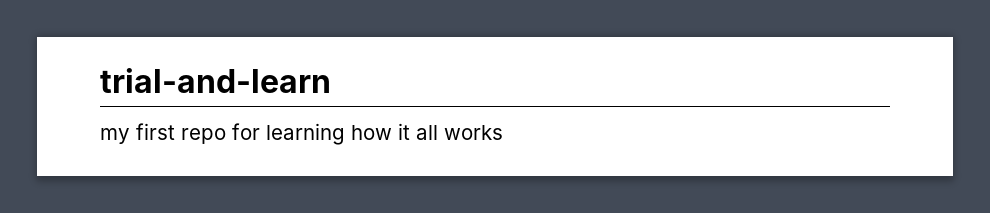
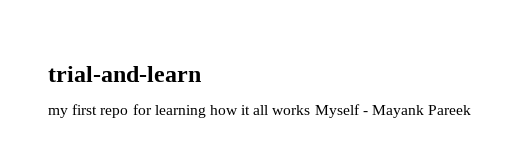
(503, 132) none -> [314,104,472,118] Myself - Mayank Pareek

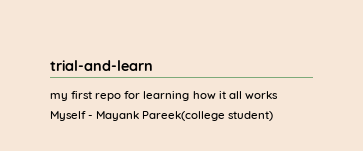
(311, 110) none -> (278, 95) //
[428,105,472,115] Pareek -> [142,111,274,121] Pareek(college student)

